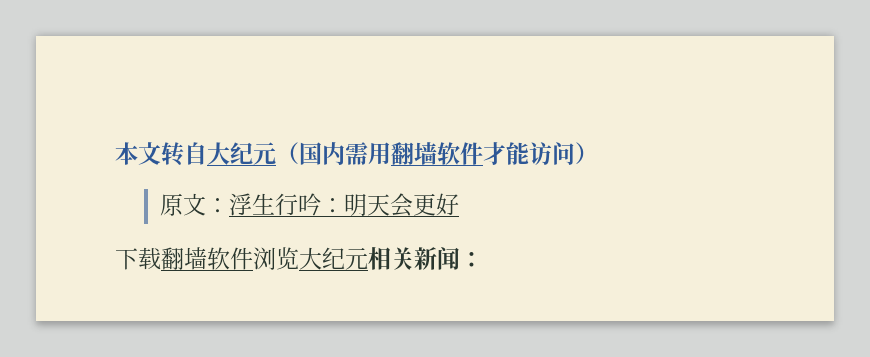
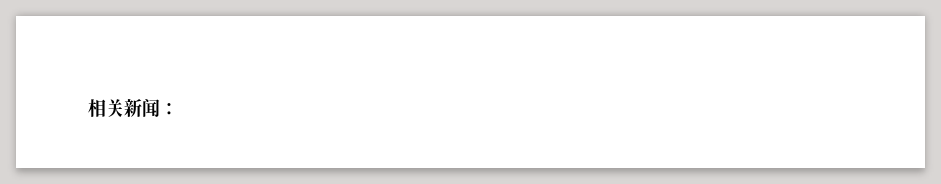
[115,142,598,166] [160,193,460,217] [115,247,368,270] 本文转自大纪元（国内需用翻墙软件才能访问） // 原文：浮生行吟：明天会更好 // 下载翻墙软件浏览大纪元 -> (88, 108) none

